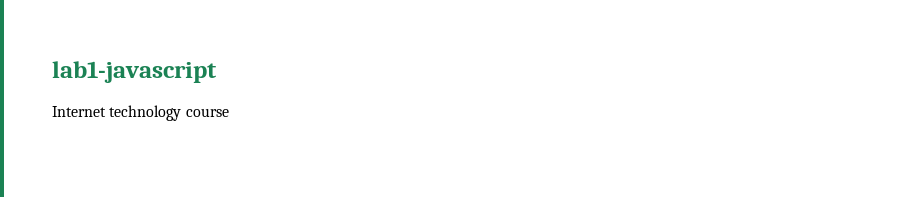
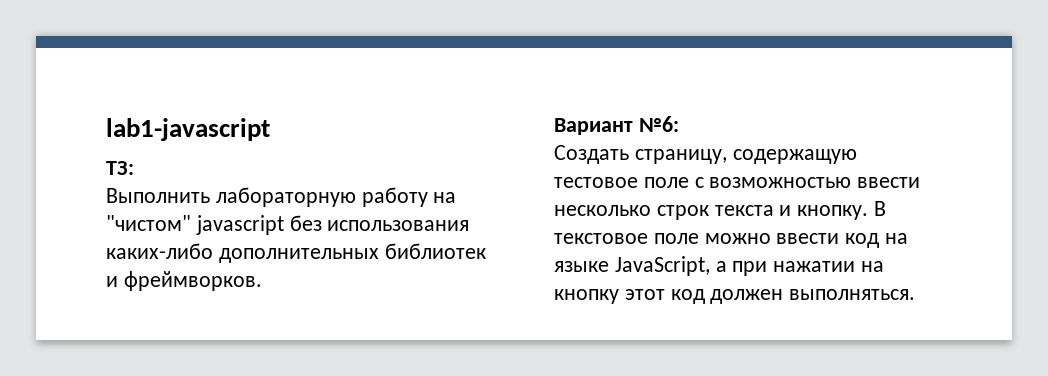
[52,105,229,121] Internet technology course -> [106,161,134,175] [106,187,457,207] [106,215,470,235] [106,243,486,263] [106,271,262,291] [554,116,679,135] [554,145,857,164] [554,177,921,188] [554,201,887,220] [554,233,909,248] [554,256,885,276] [554,289,916,304] ТЗ: // Выполнить лабораторную работу на "чистом" javascript без использования каких-либо дополнительных библиотек и фреймворков. // Вариант №6: // Создать страницу, содержащую тестовое поле с возможностью ввести несколько строк текста и кнопку. В текстовое поле можно ввести код на языке JavaScript, а при нажатии на кнопку этот код должен выполняться.

